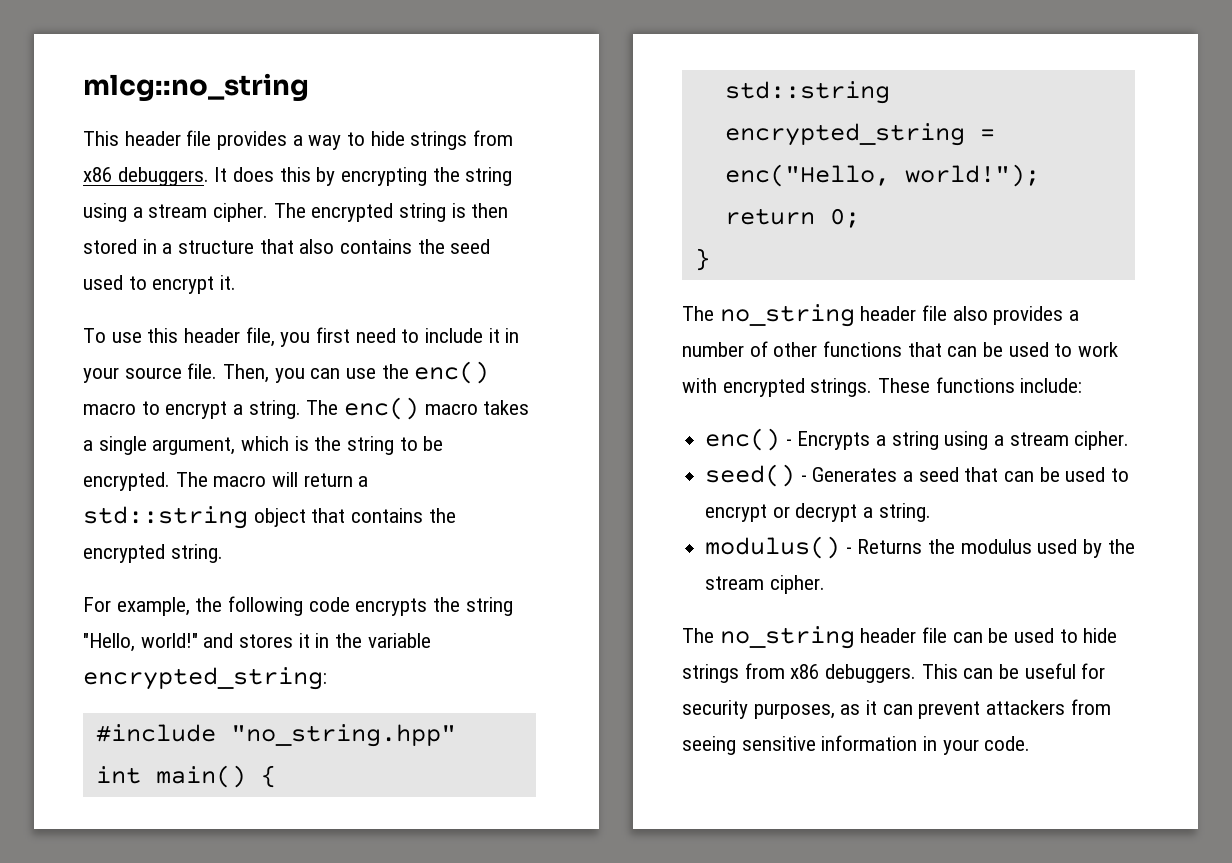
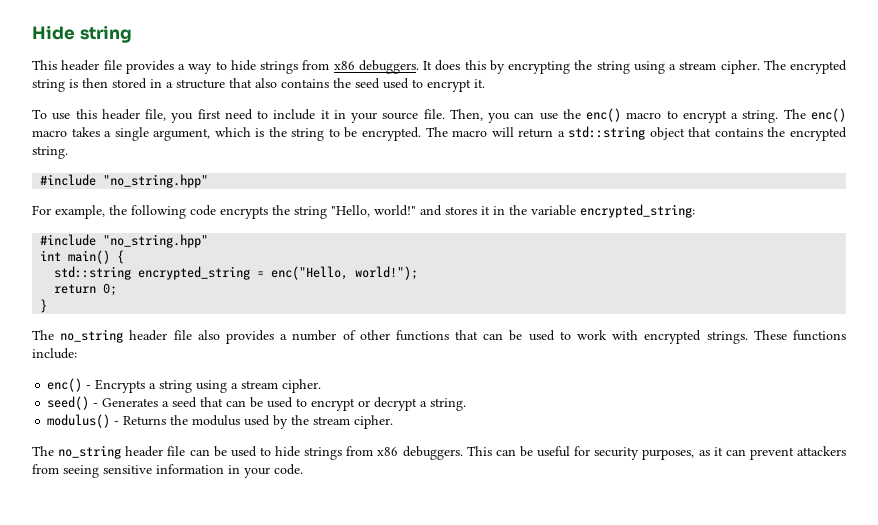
[83,73,309,101] mlcg::no_string -> [32,25,132,43] Hide string
(223, 553) none -> [40,174,209,188] // #include "no_string.hpp"

